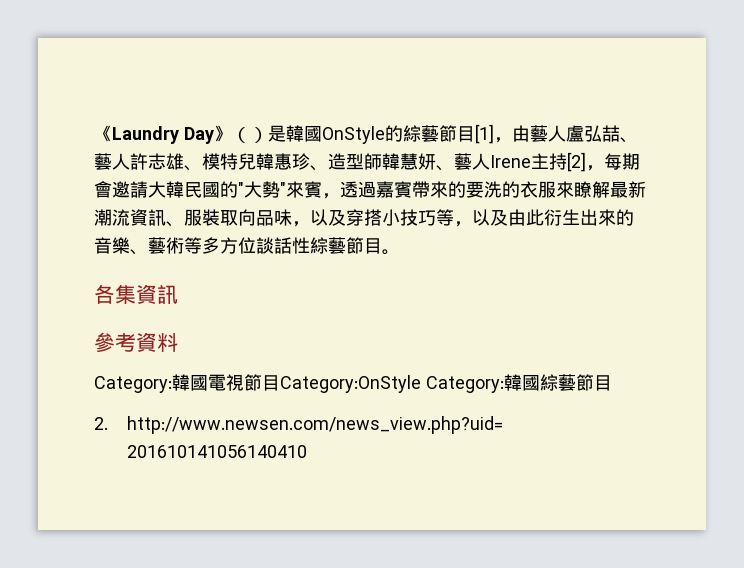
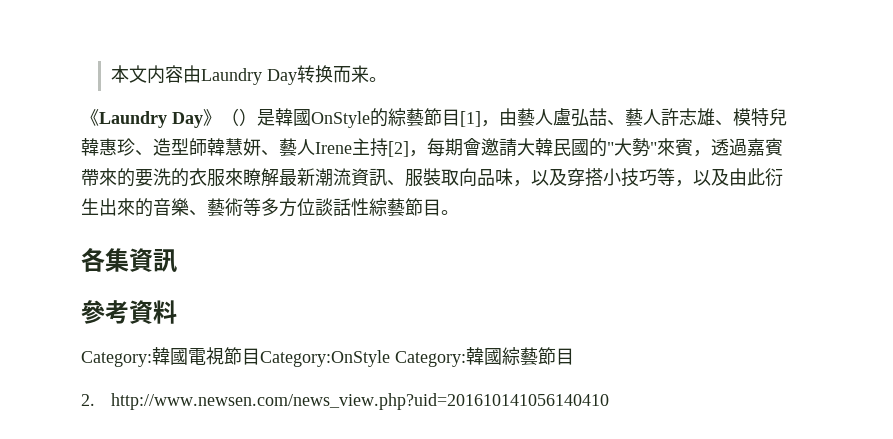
(94, 133) none -> [110,65,387,85] 本文内容由Laundry Day转换而来。 //

